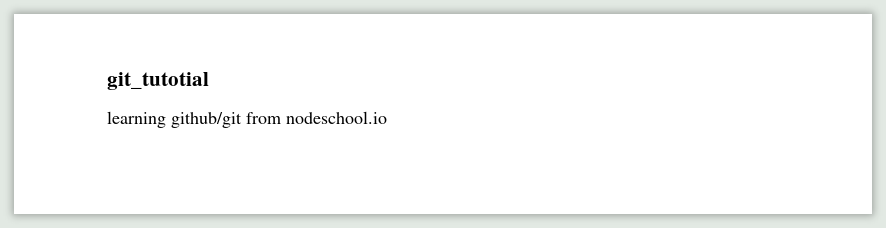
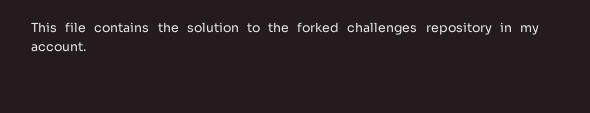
[107,72,209,90] [107,111,387,128] git_tutotial // learning github/git from nodeschool.io -> [31,22,539,35] [31,42,86,52] This file contains the solution to the forked challenges repository in my account.

